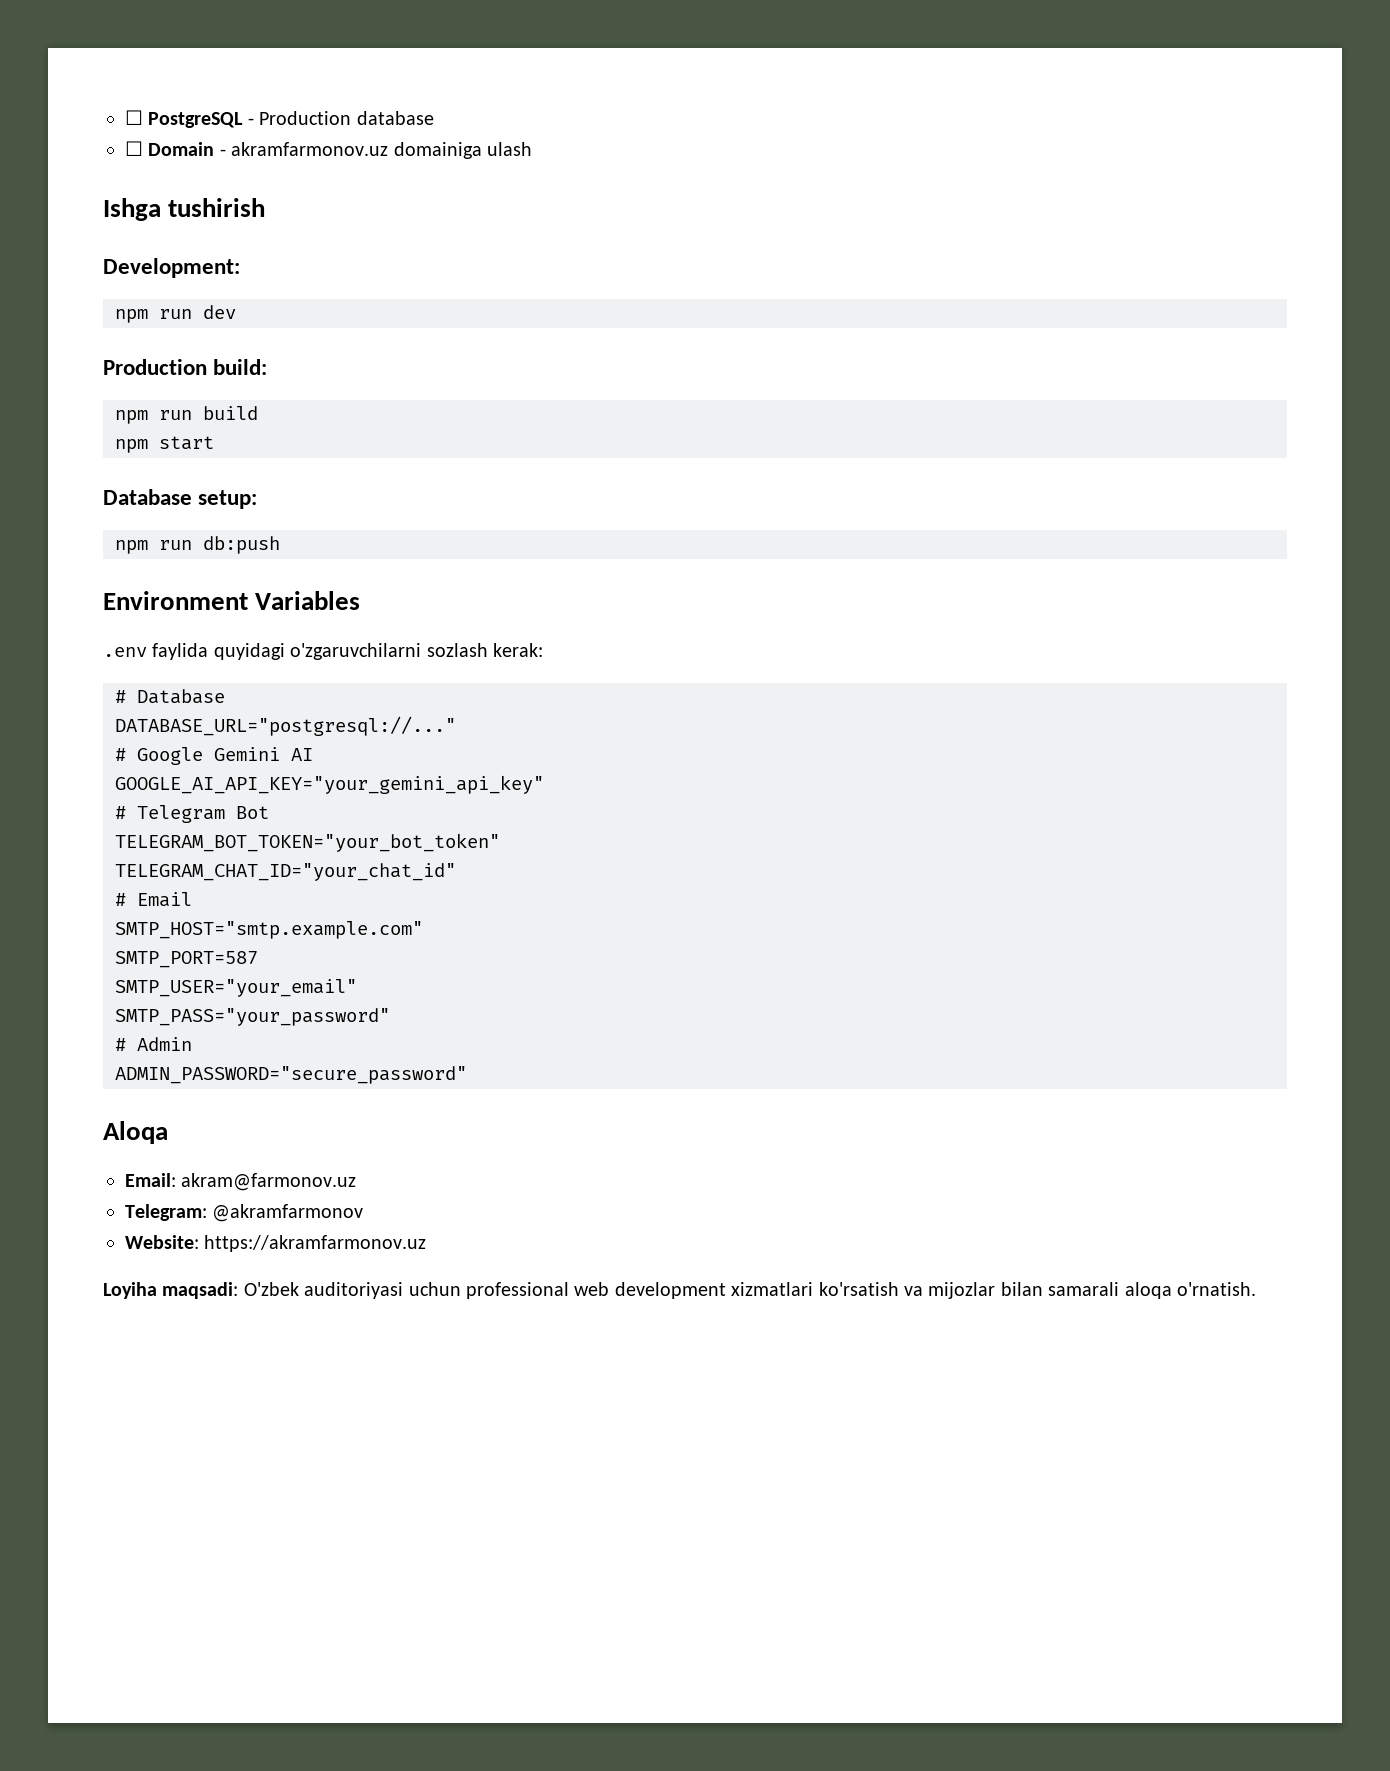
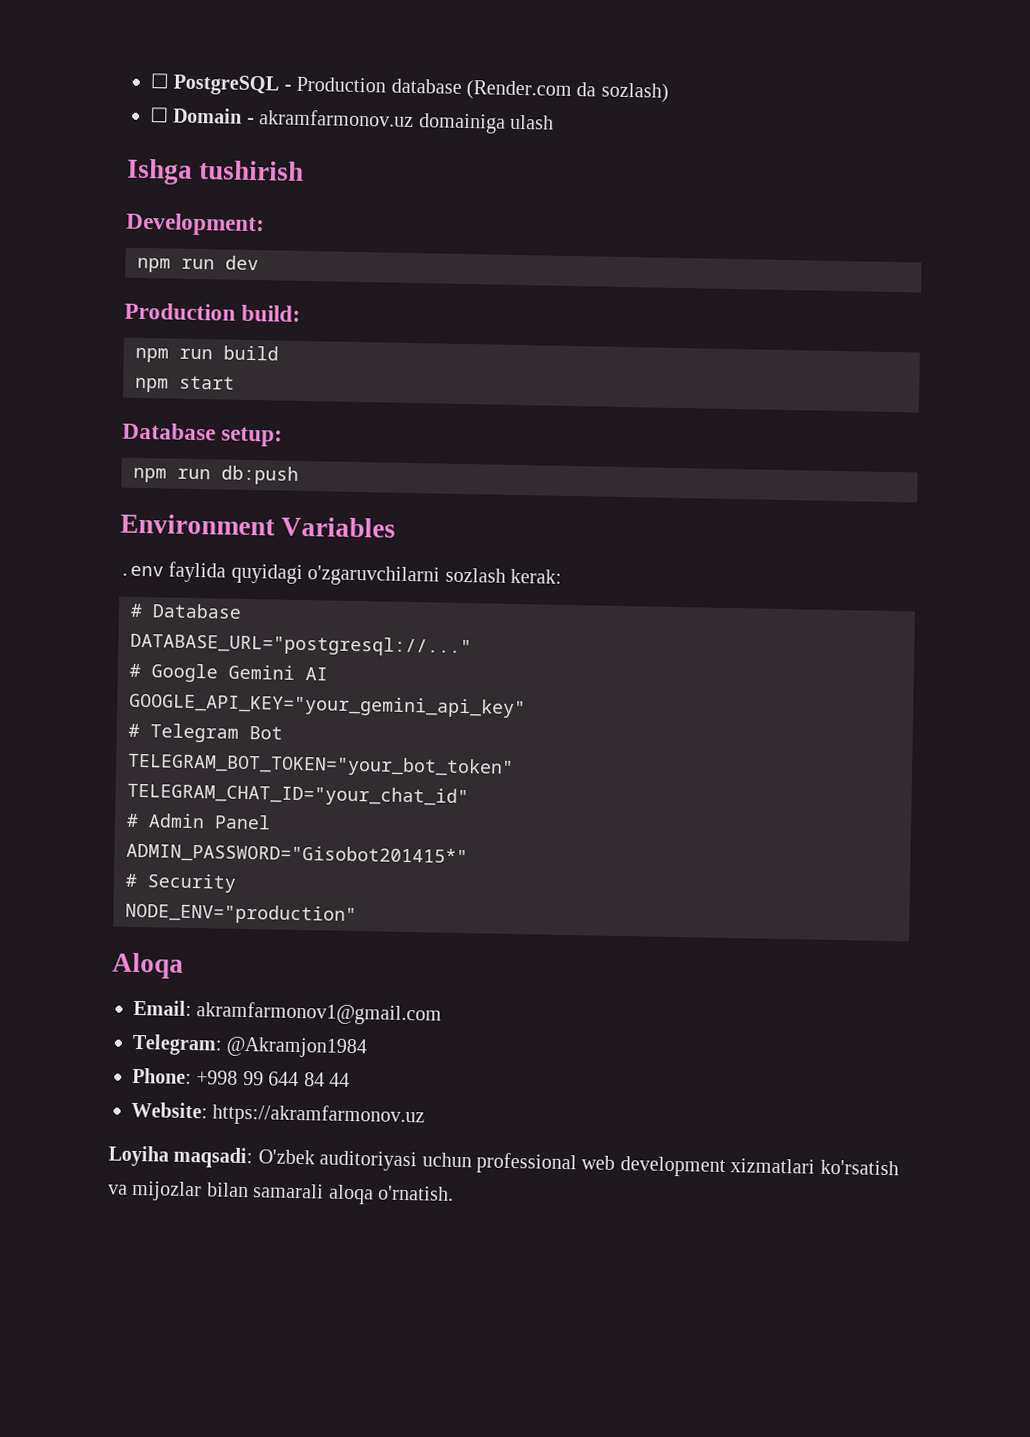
(434, 118) none -> [466,79,669,103] (Render.com da sozlash)
[115,775,544,794] GOOGLE_AI_API_KEY="your_gemini_api_key" -> [129,692,526,719] GOOGLE_API_KEY="your_gemini_api_key"
[137,892,192,907] [115,921,423,939] [115,951,258,968] [115,979,357,997] [115,1008,390,1026] [115,1037,192,1051] [115,1066,467,1084] Email // SMTP_HOST="smtp.example.com" // SMTP_PORT=587 // SMTP_USER="your_email" // SMTP_PASS="your_password" // # Admin // ADMIN_PASSWORD="secure_password" -> [148,813,271,830] [126,842,468,867] [125,873,237,893] [125,902,357,926] Admin Panel // ADMIN_PASSWORD="Gisobot201415*" // # Security // NODE_ENV="production"
[181,1173,357,1191] akram@farmonov.uz -> [196,1001,443,1026] akramfarmonov1@gmail.com
[212,1204,364,1222] @akramfarmonov -> [226,1036,368,1059] [132,1067,350,1087] @Akramjon1984 // Phone: +998 99 644 84 44

